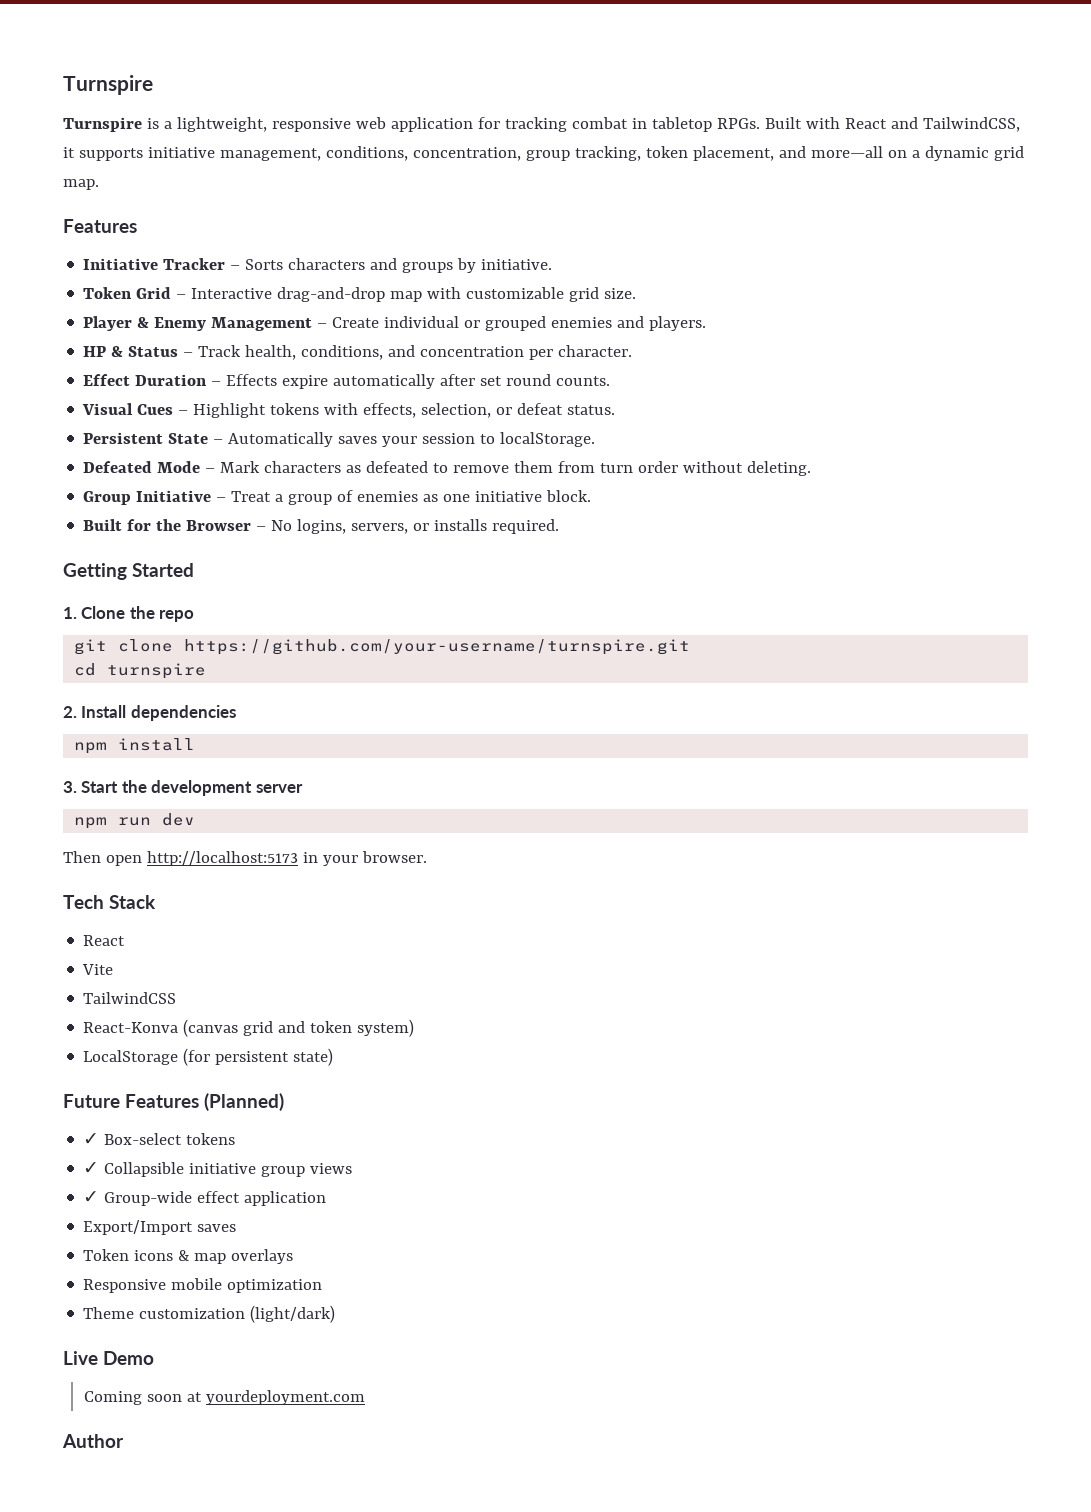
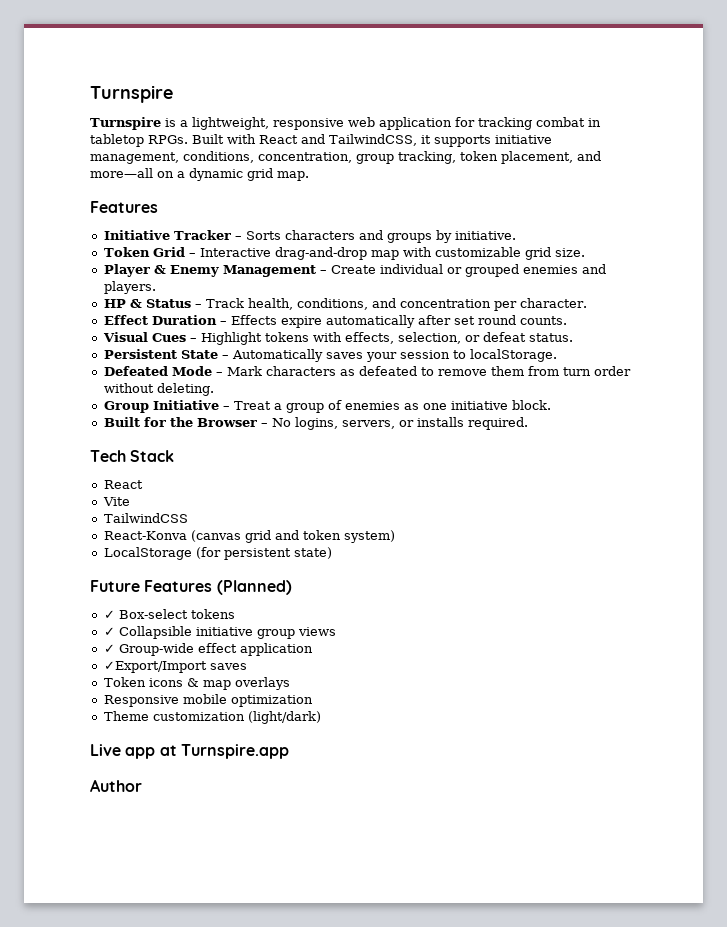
[63,563,194,580] [63,606,195,622] [74,639,691,655] [74,663,207,679] [63,705,236,721] [74,738,196,754] [63,780,303,796] [74,813,196,829] [63,851,427,866] // Getting Started // 1. Clone the repo // git clone https://github.com/your-username/turnspire.git // cd turnspire // 2. Install dependencies // npm install // 3. Start the development server // npm run dev // Then open http://localhost:5173 in your browser. -> (528, 423) none
[83,1220,194,1235] Export/Import -> [103,661,207,673] ✓Export/Import
[103,1351,154,1365] [83,1390,365,1405] Demo // Coming soon at yourdeployment.com -> [125,744,289,759] app at Turnspire.app

